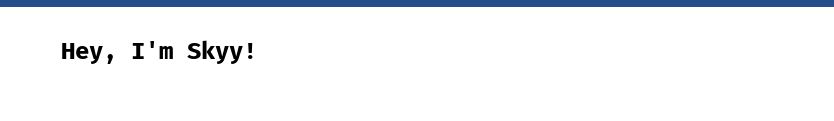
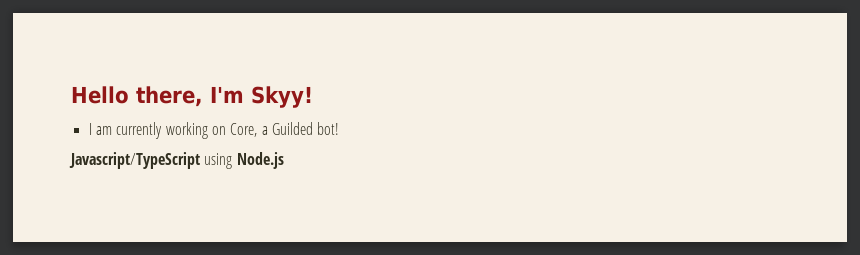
[61,43,117,64] Hey, -> [71,86,203,107] Hello there,
(257, 52) none -> [88,122,340,139] [69,152,284,169] // I am currently working on Core, a Guilded bot! // Javascript/TypeScript using Node.js

